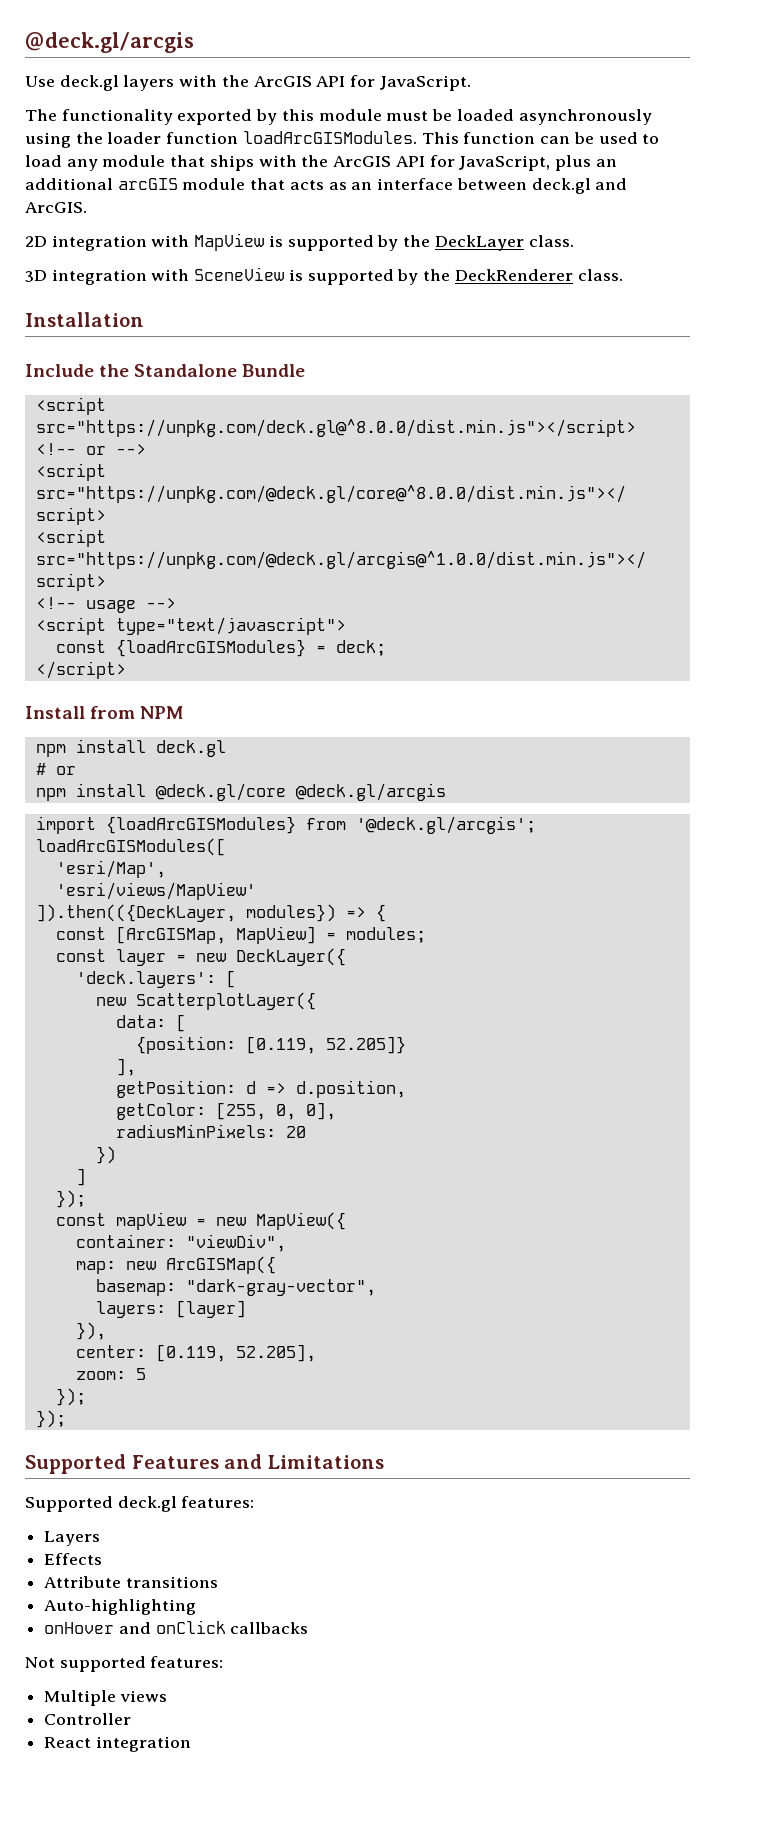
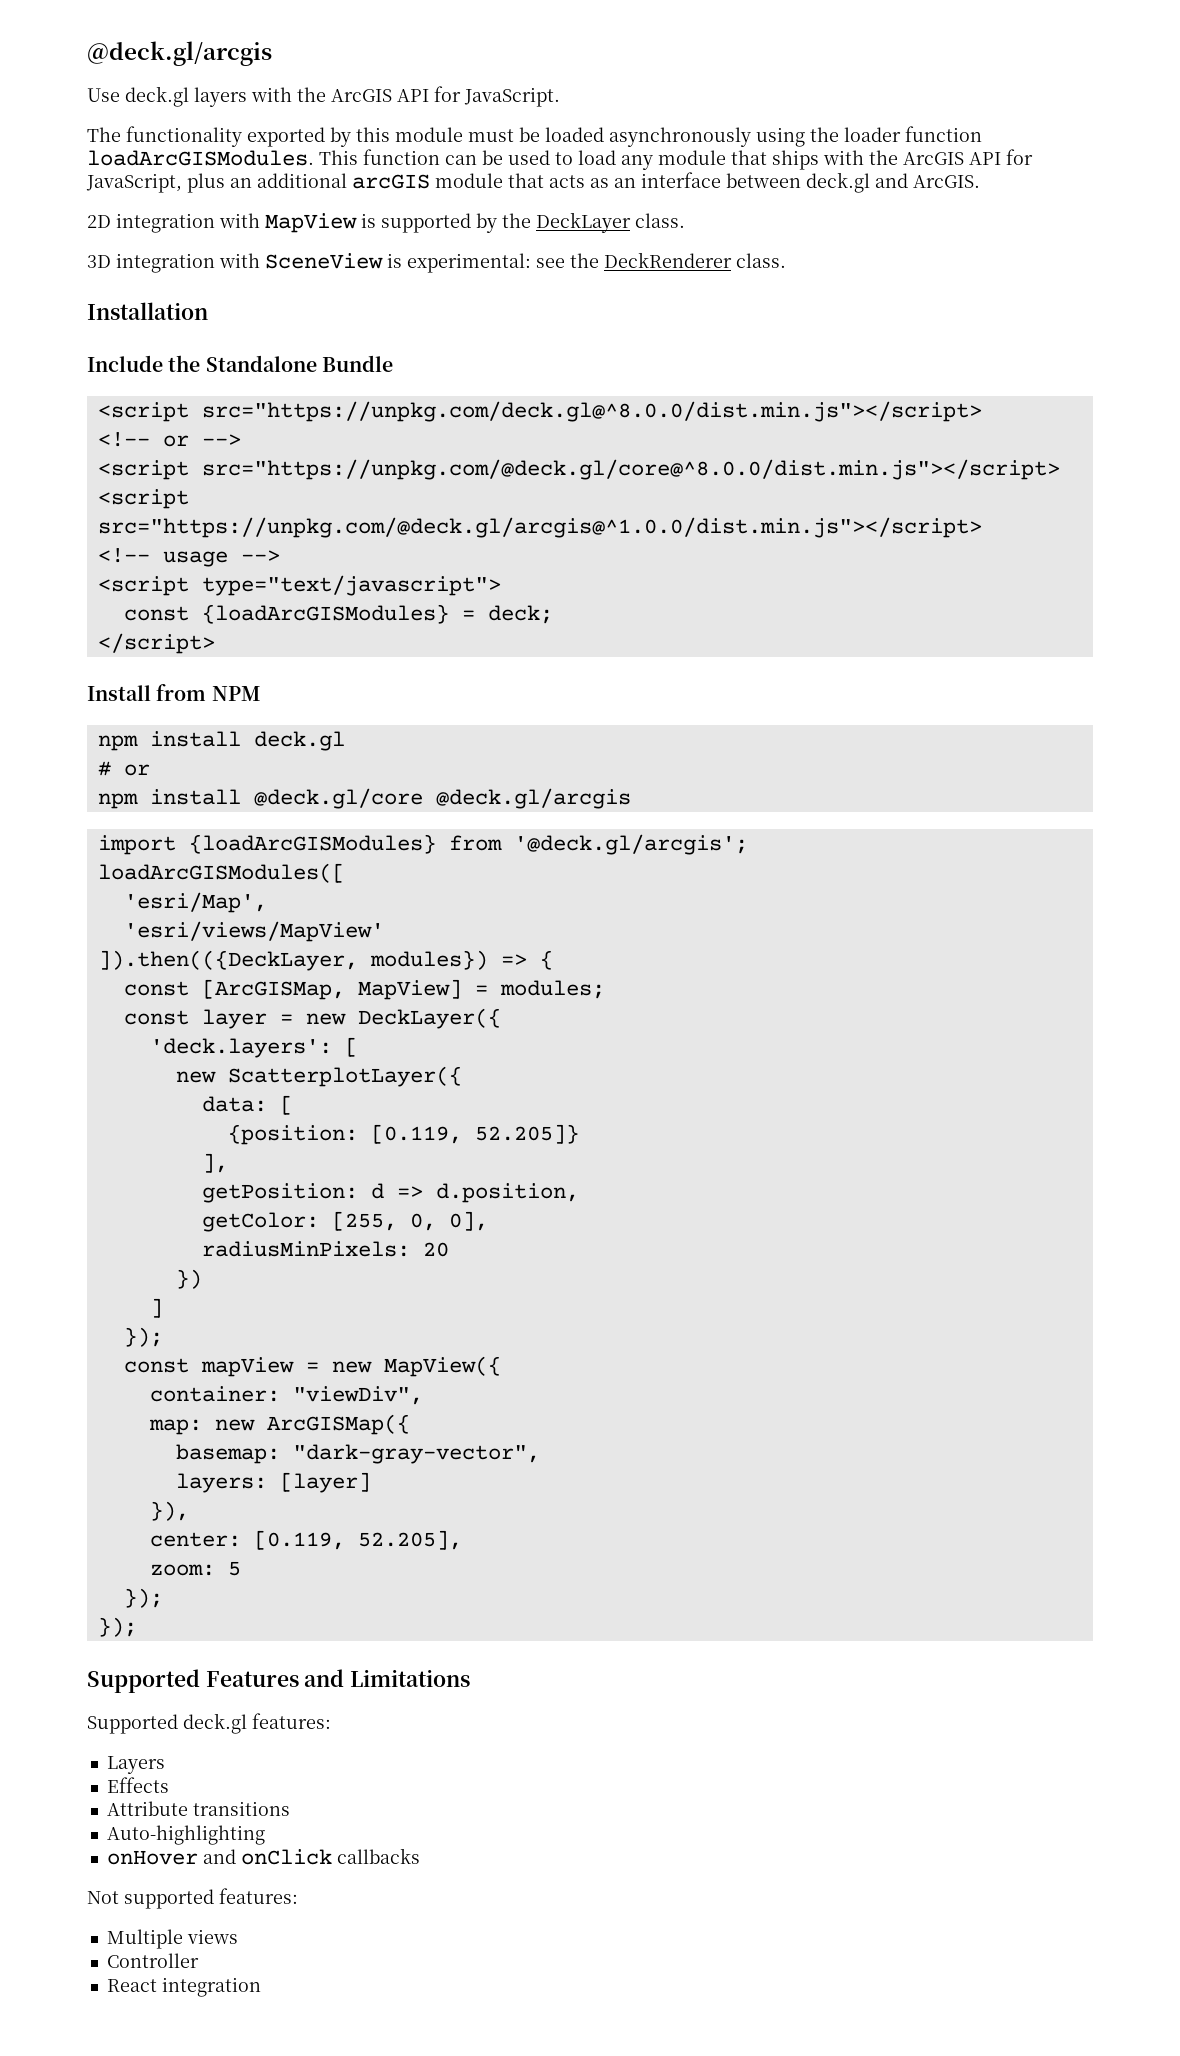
[307,269,419,285] supported by -> [407,253,565,273] experimental: see

